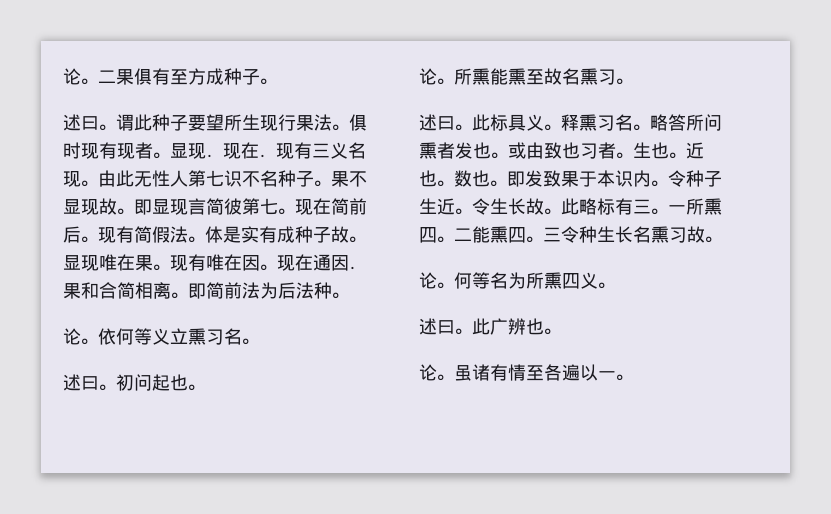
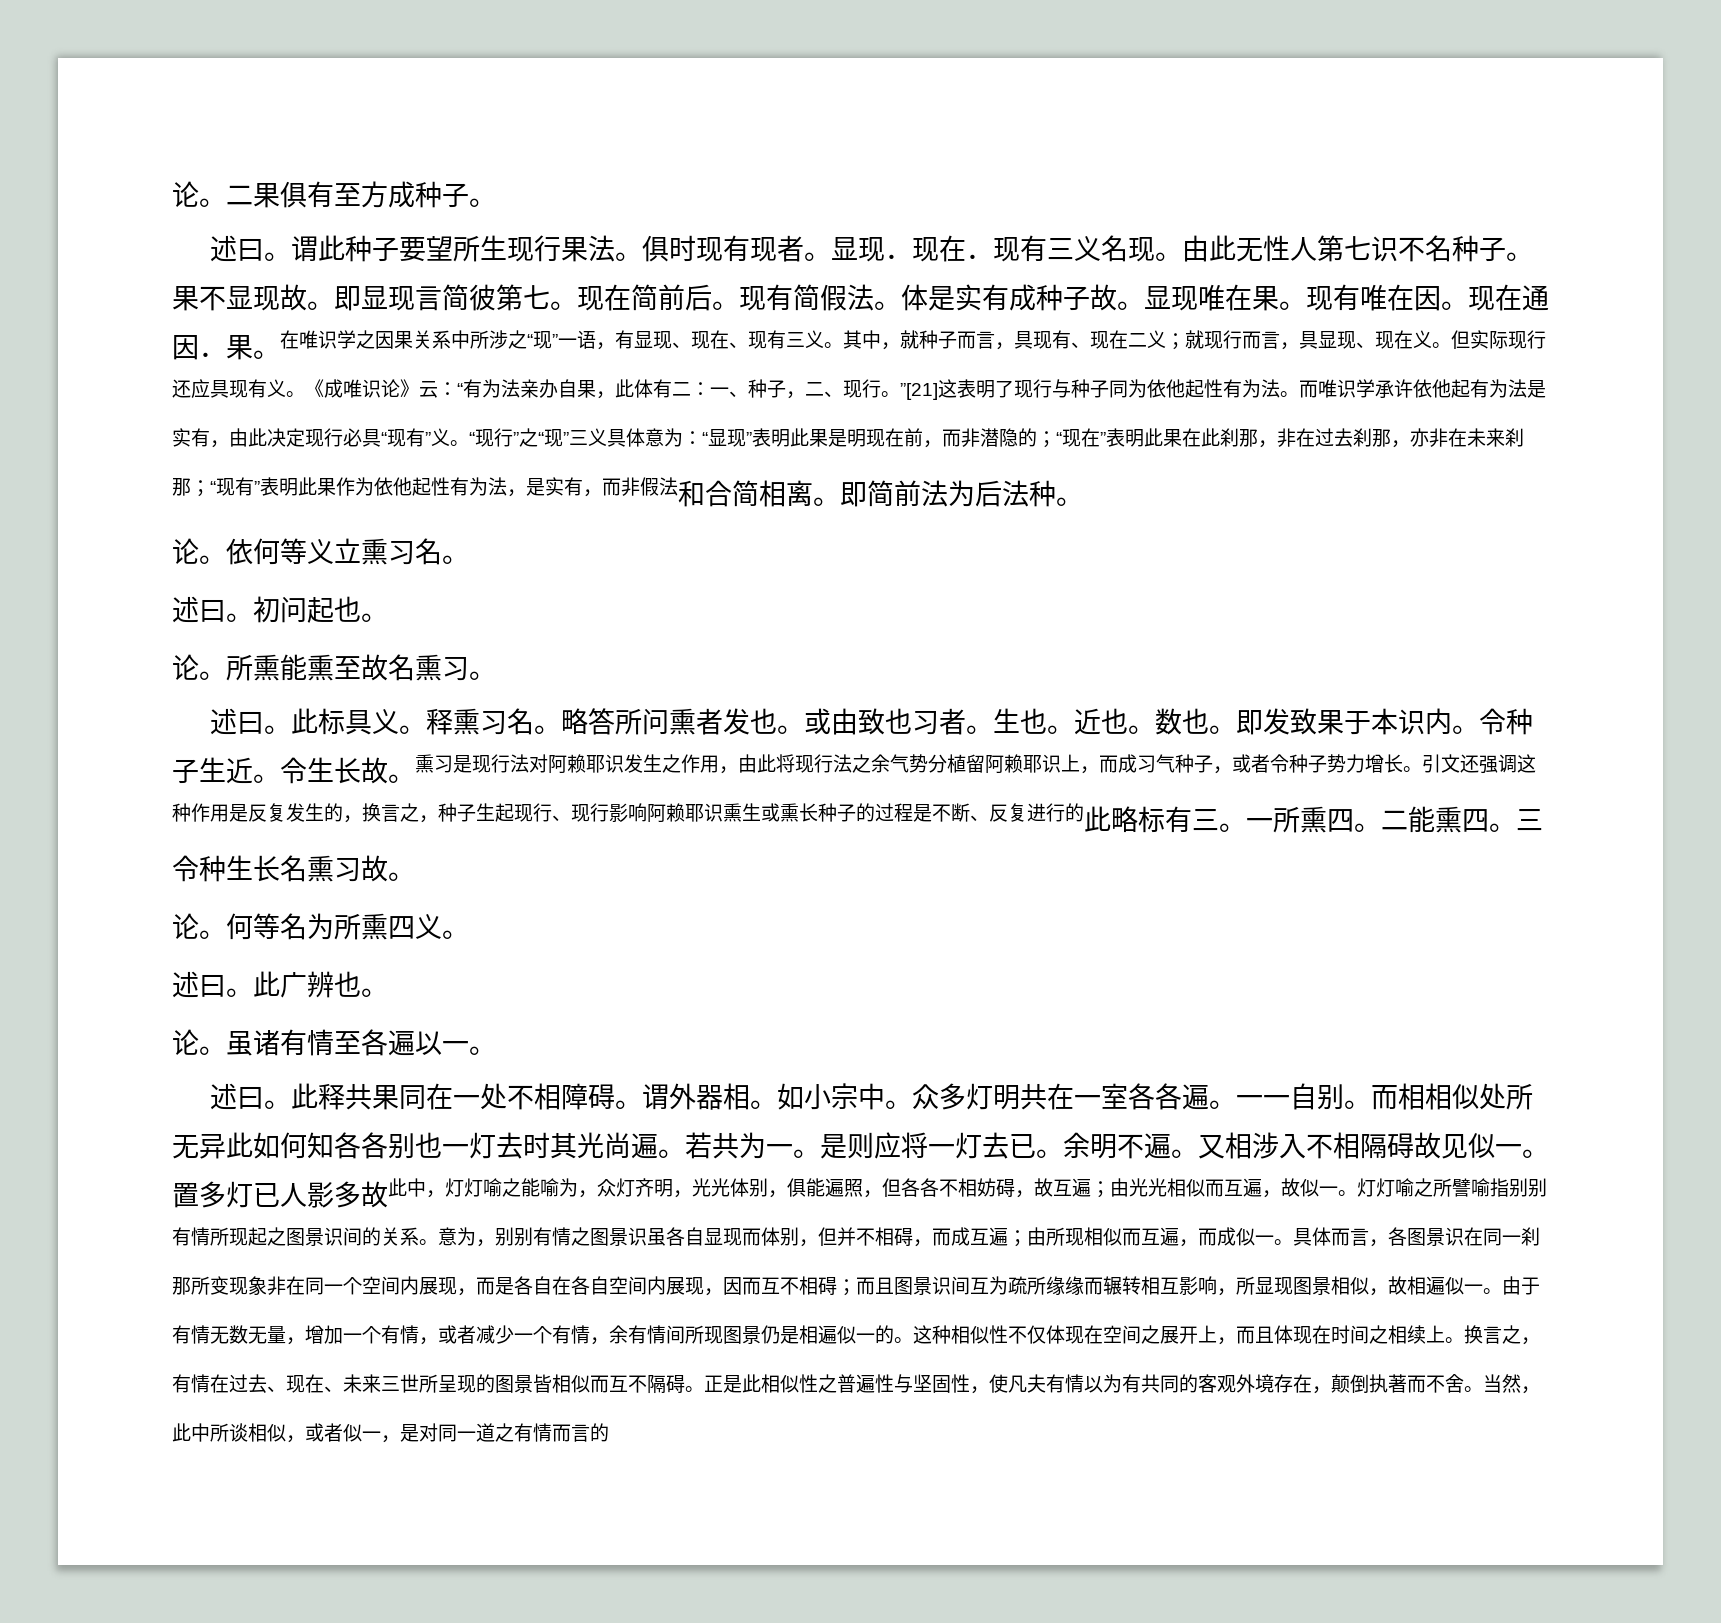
(81, 291) none -> [253,350,280,359] [280,330,1546,350] [172,379,1546,400] [172,428,1524,448] [172,477,678,497] 。在唯识学之因果关系中所涉之“现”一语，有显现、现在、现有三义。其中，就种子而言，具现有、现在二义；就现行而言，具显现、现在义。但实际现行还应具现有义。《成唯识论》云：“有为法亲办自果，此体有二：一、种子，二、现行。”[21]这表明了现行与种子同为依他起性有为法。而唯识学承许依他起有为法是实有，由此决定现行必具“现有”义。“现行”之“现”三义具体意为：“显现”表明此果是明现在前，而非潜隐的；“现在”表明此果在此刹那，非在过去刹那，亦非在未来刹那；“现有”表明此果作为依他起性有为法，是实有，而非假法
(561, 211) none -> [415,754,1536,774] [172,803,1084,823] 熏习是现行法对阿赖耶识发生之作用，由此将现行法之余气势分植留阿赖耶识上，而成习气种子，或者令种子势力增长。引文还强调这种作用是反复发生的，换言之，种子生起现行、现行影响阿赖耶识熏生或熏长种子的过程是不断、反复进行的
(633, 377) none -> [210,1083,1534,1110] [172,1132,1549,1159] [172,1178,1547,1208] [172,1227,1540,1247] [172,1276,1540,1296] [172,1325,1540,1345] [172,1374,1540,1394] [172,1423,609,1443] // 述曰。此释共果同在一处不相障碍。谓外器相。如小宗中。众多灯明共在一室各各遍。一一自别。而相相似处所无异此如何知各各别也一灯去时其光尚遍。若共为一。是则应将一灯去已。余明不遍。又相涉入不相隔碍故见似一。置多灯已人影多故此中，灯灯喻之能喻为，众灯齐明，光光体别，俱能遍照，但各各不相妨碍，故互遍；由光光相似而互遍，故似一。灯灯喻之所譬喻指别别有情所现起之图景识间的关系。意为，别别有情之图景识虽各自显现而体别，但并不相碍，而成互遍；由所现相似而互遍，而成似一。具体而言，各图景识在同一刹那所变现象非在同一个空间内展现，而是各自在各自空间内展现，因而互不相碍；而且图景识间互为疏所缘缘而辗转相互影响，所显现图景相似，故相遍似一。由于有情无数无量，增加一个有情，或者减少一个有情，余有情间所现图景仍是相遍似一的。这种相似性不仅体现在空间之展开上，而且体现在时间之相续上。换言之，有情在过去、现在、未来三世所呈现的图景皆相似而互不隔碍。正是此相似性之普遍性与坚固性，使凡夫有情以为有共同的客观外境存在，颠倒执著而不舍。当然，此中所谈相似，或者似一，是对同一道之有情而言的

